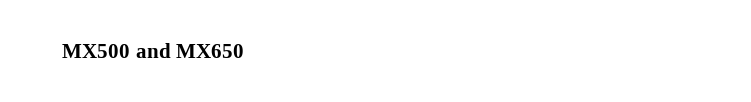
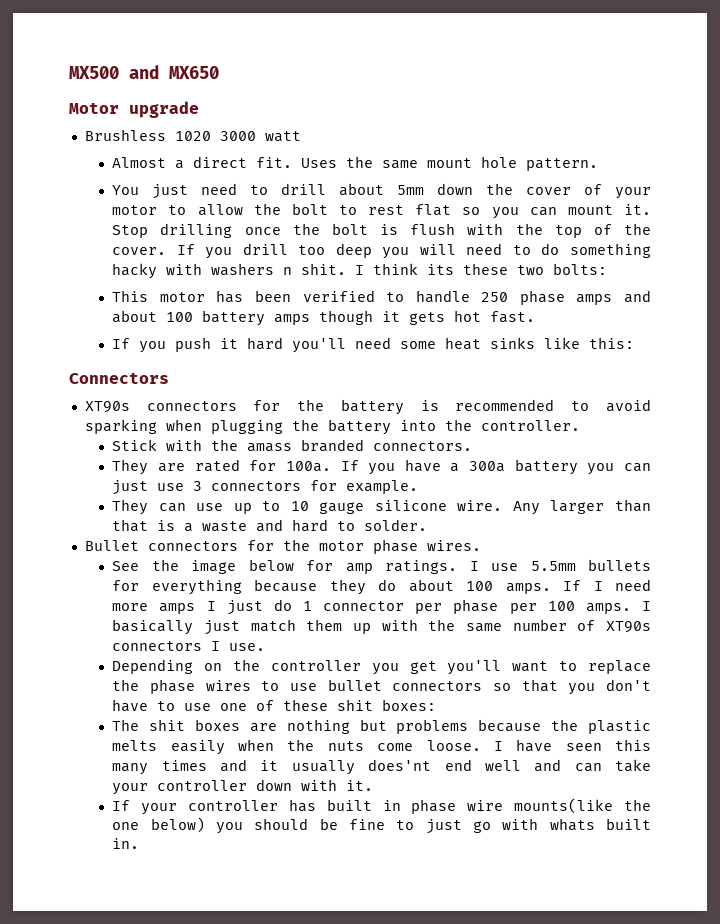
(245, 51) none -> [69,101,199,118] [84,129,301,142] [112,156,599,171] [112,183,651,199] [112,203,651,219] [112,223,651,238] [112,243,651,259] [112,263,608,279] [112,290,651,305] [112,310,536,326] [112,337,635,353] [69,372,169,384] [84,399,652,415] [84,419,580,435] [112,439,473,452] [112,459,651,475] [112,480,419,495] [112,499,651,515] [112,519,428,532] [84,539,481,554] [112,559,652,574] [112,579,652,595] [112,599,651,615] [112,619,651,635] [112,641,266,651] [112,659,651,675] [112,679,651,695] [112,699,437,712] [112,719,651,734] [112,739,651,755] [112,759,651,775] [112,779,374,795] [112,798,651,815] [112,817,651,834] [112,838,140,849] // Motor upgrade // Brushless 1020 3000 watt // Almost a direct fit. Uses the same mount hole pattern. // You just need to drill about 5mm down the cover of your motor to allow the bolt to rest flat so you can mount it. Stop drilling once the bolt is flush with the top of the cover. If you drill too deep you will need to do something hacky with washers n shit. I think its these two bolts: // This motor has been verified to handle 250 phase amps and about 100 battery amps though it gets hot fast. // If you push it hard you'll need some heat sinks like this: // Connectors // XT90s connectors for the battery is recommended to avoid sparking when plugging the battery into the controller. // Stick with the amass branded connectors. // They are rated for 100a. If you have a 300a battery you can just use 3 connectors for example. // They can use up to 10 gauge silicone wire. Any larger than that is a waste and hard to solder. // Bullet connectors for the motor phase wires. // See the image below for amp ratings. I use 5.5mm bullets for everything because they do about 100 amps. If I need more amps I just do 1 connector per phase per 100 amps. I basically just match them up with the same number of XT90s connectors I use. // Depending on the controller you get you'll want to replace the phase wires to use bullet connectors so that you don't have to use one of these shit boxes: // The shit boxes are nothing but problems because the plastic melts easily when the nuts come loose. I have seen this many times and it usually does'nt end well and can take your controller down with it. // If your controller has built in phase wire mounts(like the one below) you should be fine to just go with whats built in.

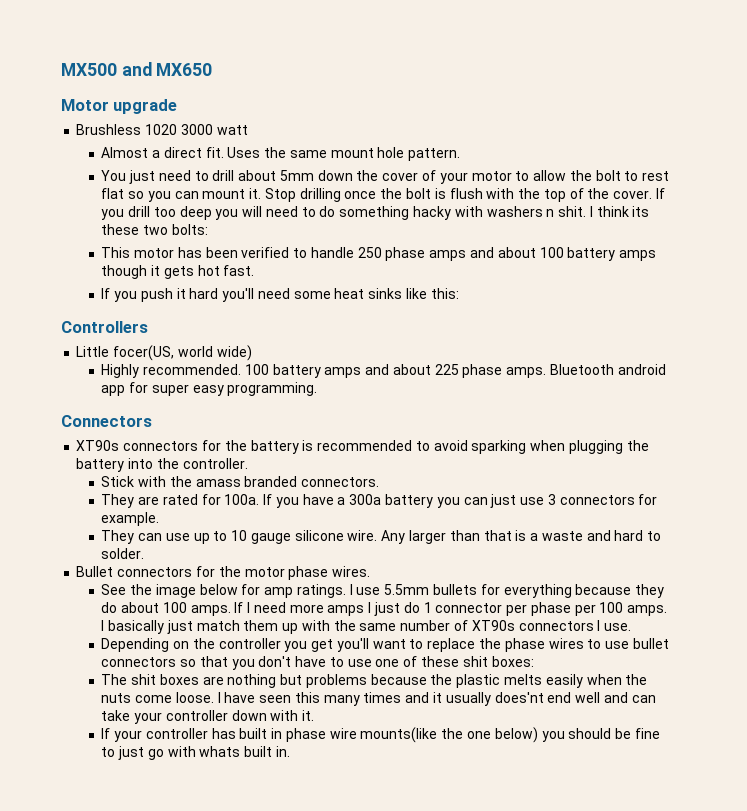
(635, 343) none -> [61,321,148,333] [76,345,252,361] [101,364,666,378] [101,382,318,396] // Controllers // Little focer(US, world wide) // Highly recommended. 100 battery amps and about 225 phase amps. Bluetooth android app for super easy programming.

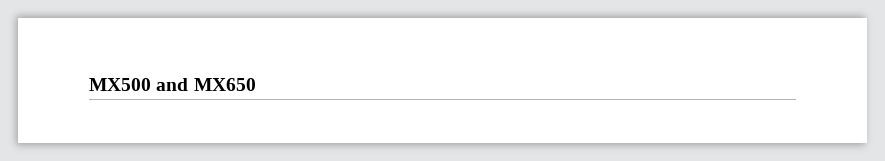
[61,99,178,114] [76,124,248,135] [101,147,461,161] [101,170,670,184] [101,188,666,202] [101,206,650,220] [101,224,208,235] [101,247,657,261] [101,265,255,279] [101,288,459,302] [61,321,148,333] [76,345,252,361] [101,364,666,378] [101,382,318,396] [61,415,152,427] [76,440,649,454] [76,458,248,472] [101,476,380,487] [101,494,658,508] [101,512,160,526] [101,530,662,544] [101,548,145,559] [76,566,371,580] [101,584,665,598] [101,602,668,616] [101,620,632,634] [101,638,669,652] [101,656,534,670] [101,674,648,688] [101,692,656,706] [101,710,315,724] [101,727,660,743] [101,746,290,760] // Motor upgrade // Brushless 1020 3000 watt // Almost a direct fit. Uses the same mount hole pattern. // You just need to drill about 5mm down the cover of your motor to allow the bolt to rest flat so you can mount it. Stop drilling once the bolt is flush with the top of the cover. If you drill too deep you will need to do something hacky with washers n shit. I think its these two bolts: // This motor has been verified to handle 250 phase amps and about 100 battery amps though it gets hot fast. // If you push it hard you'll need some heat sinks like this: // Controllers // Little focer(US, world wide) // Highly recommended. 100 battery amps and about 225 phase amps. Bluetooth android app for super easy programming. // Connectors // XT90s connectors for the battery is recommended to avoid sparking when plugging the battery into the controller. // Stick with the amass branded connectors. // They are rated for 100a. If you have a 300a battery you can just use 3 connectors for example. // They can use up to 10 gauge silicone wire. Any larger than that is a waste and hard to solder. // Bullet connectors for the motor phase wires. // See the image below for amp ratings. I use 5.5mm bullets for everything because they do about 100 amps. If I need more amps I just do 1 connector per phase per 100 amps. I basically just match them up with the same number of XT90s connectors I use. // Depending on the controller you get you'll want to replace the phase wires to use bullet connectors so that you don't have to use one of these shit boxes: // The shit boxes are nothing but problems because the plastic melts easily when the nuts come loose. I have seen this many times and it usually does'nt end well and can take your controller down with it. // If your controller has built in phase wire mounts(like the one below) you should be fine to just go with whats built in. -> (256, 84) none

